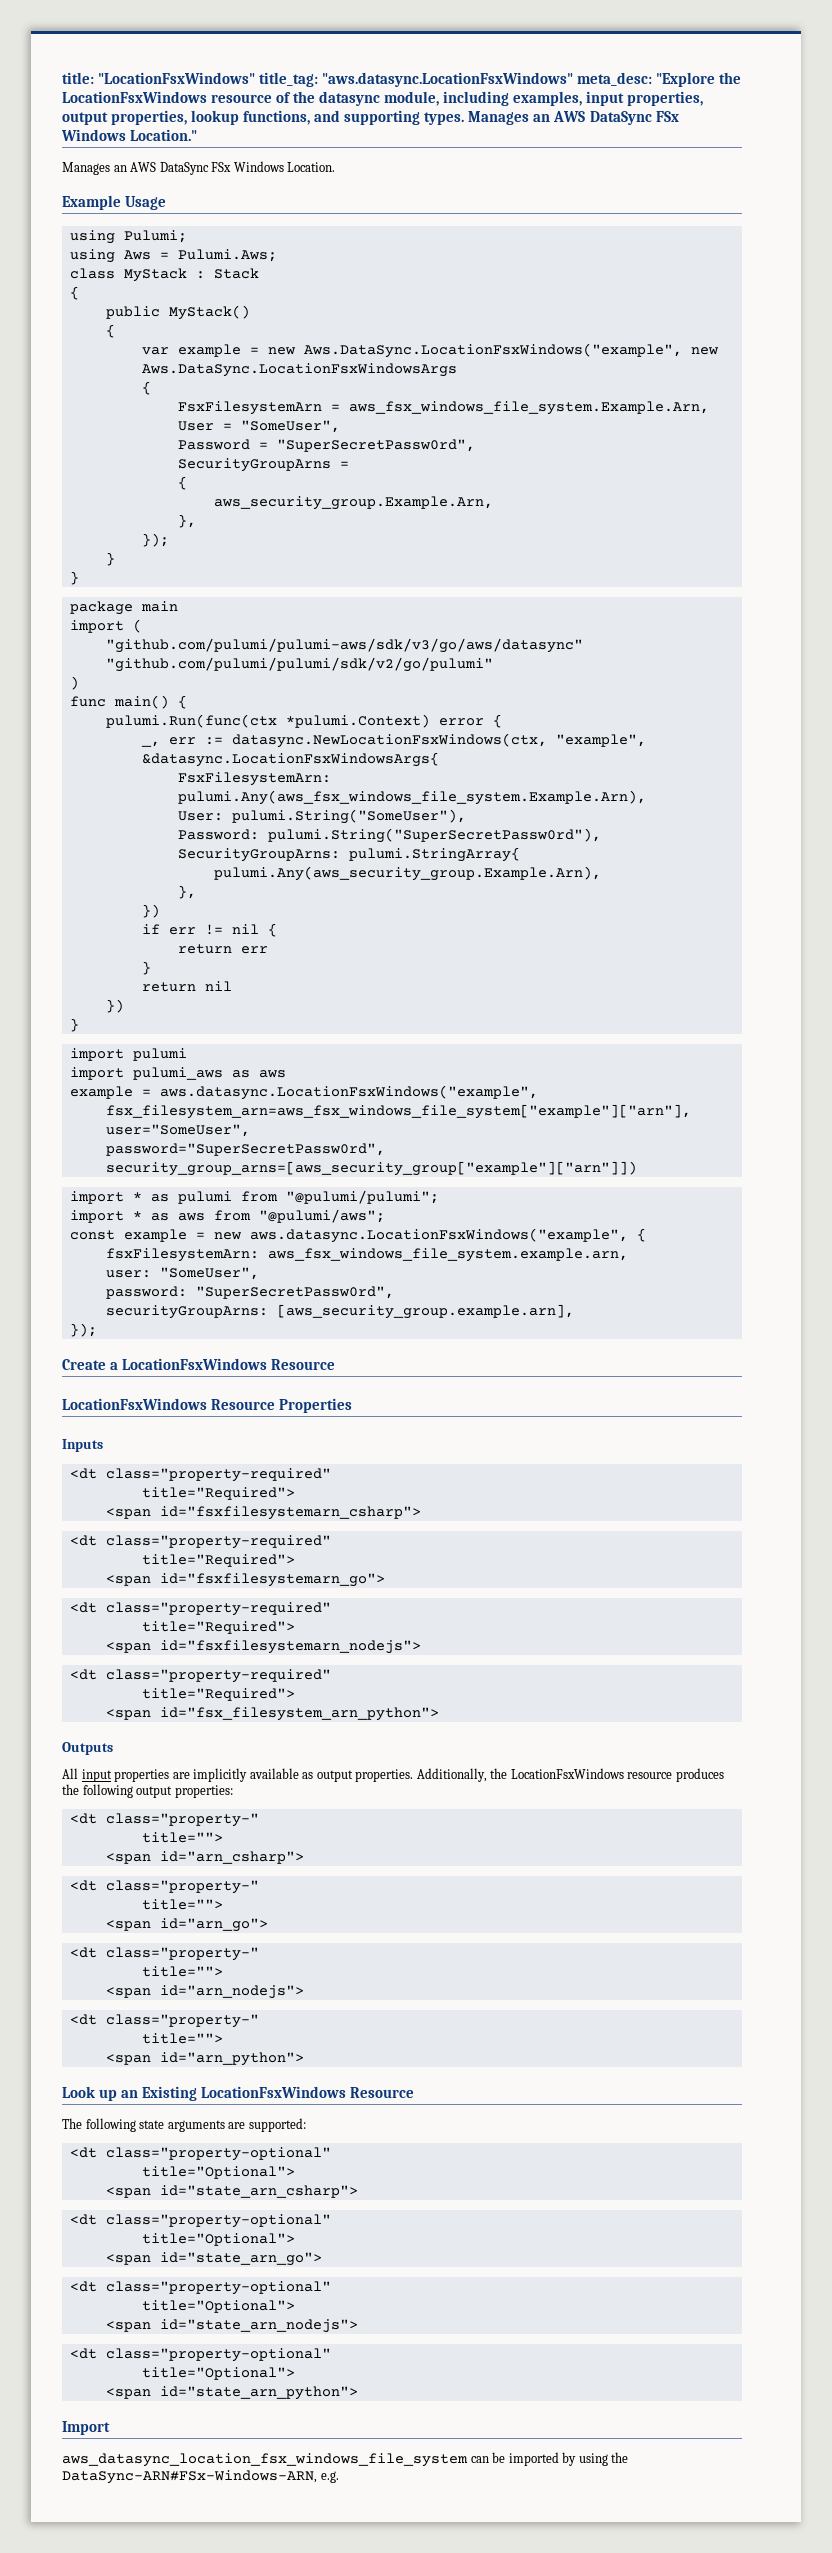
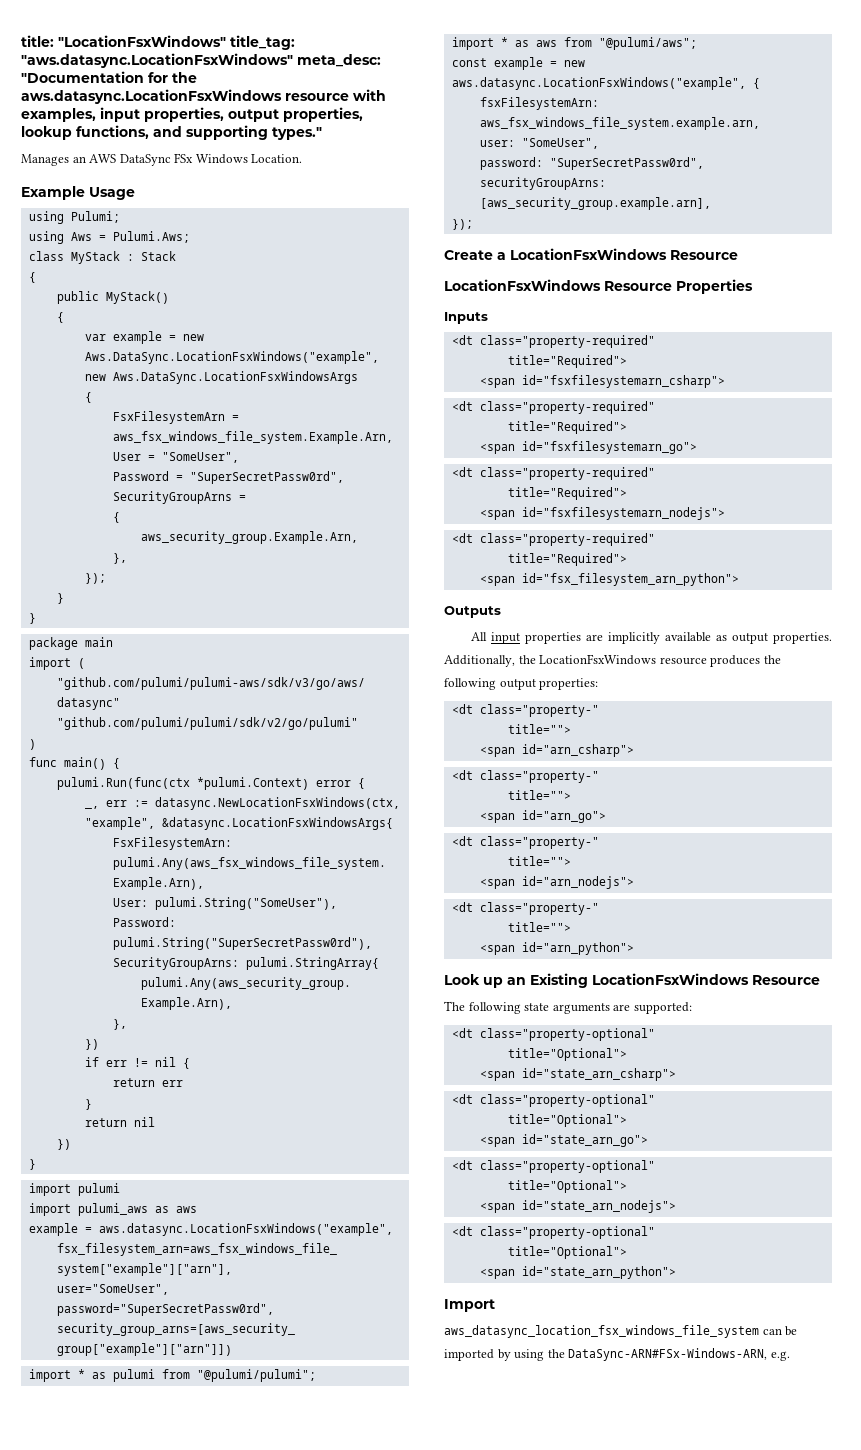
[656,72,742,87] [62,91,510,106] "Explore the LocationFsxWindows resource of the datasync module, including -> [21,71,197,83] [21,89,386,104] "Documentation for the aws.datasync.LocationFsxWindows resource with
[424,111,679,125] [61,129,198,141] types. Manages an AWS DataSync FSx Windows Location." -> [272,127,322,140] types."

